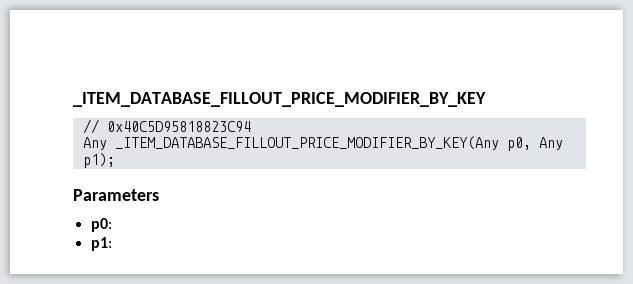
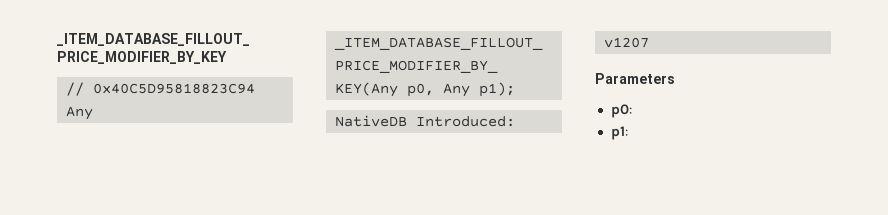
(115, 160) none -> [334,115,515,127] [603,37,649,48] // NativeDB Introduced: v1207

